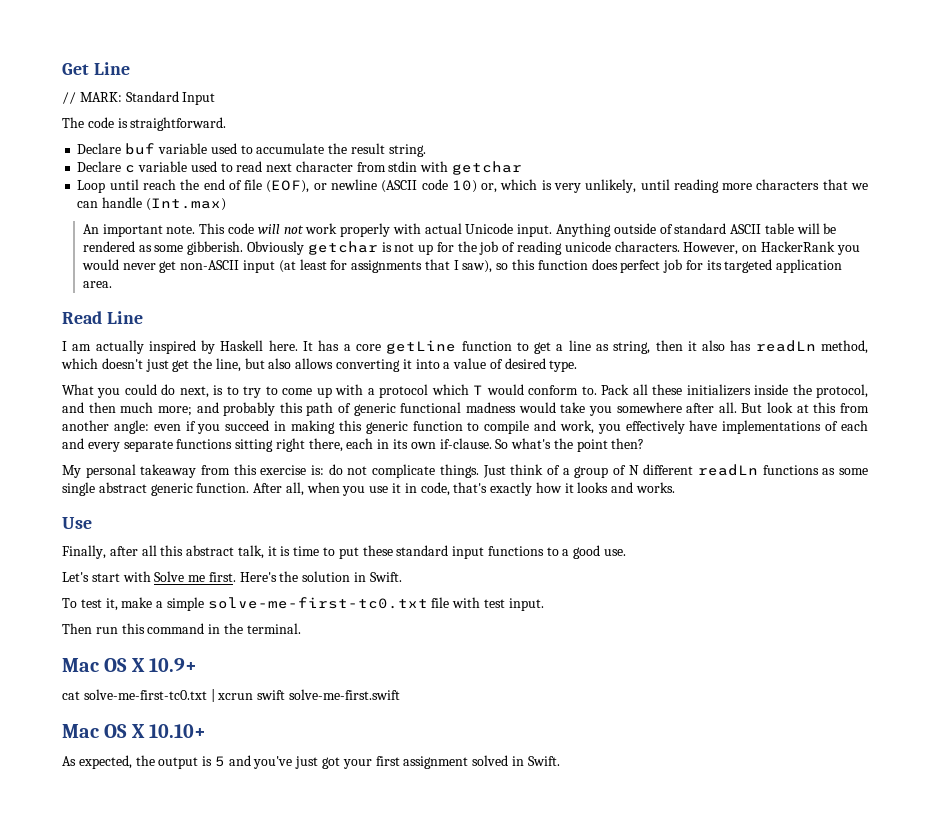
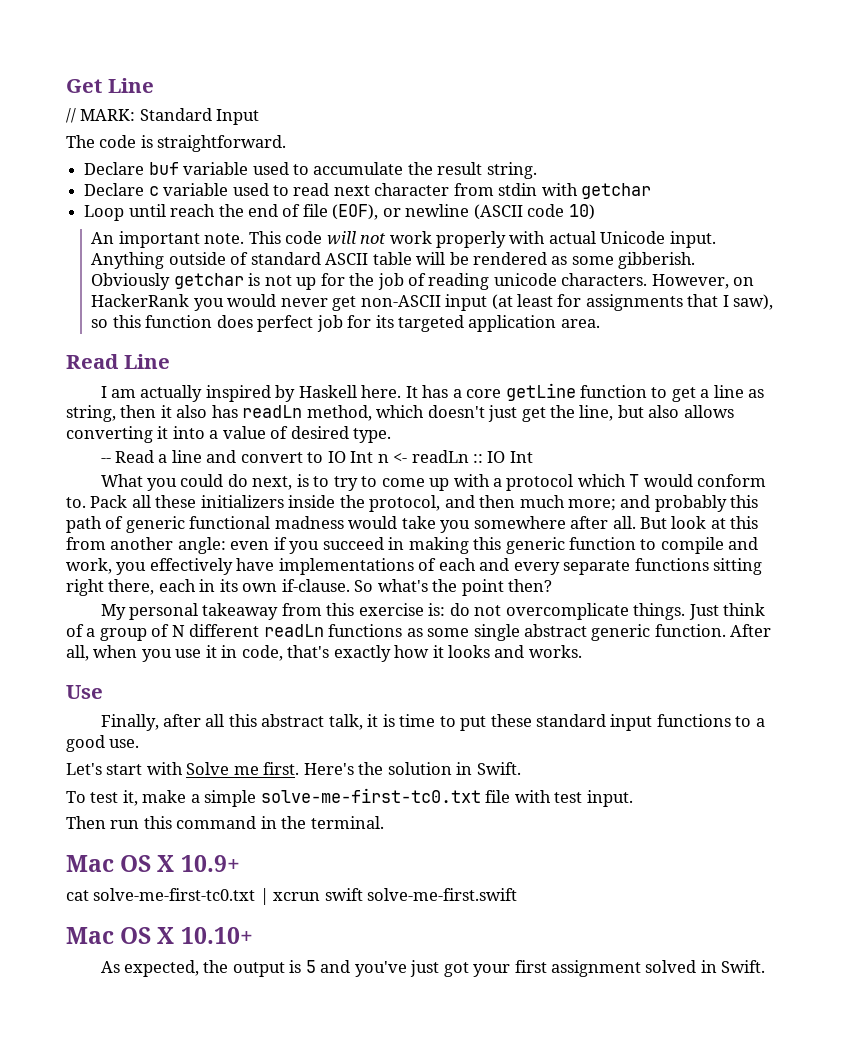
[481,179,869,193] [77,197,226,211] or, which is very unlikely, until reading more characters that we can handle (Int.max) -> (595, 212) none
(578, 366) none -> [100,450,533,463] // -- Read a line and convert to IO Int n <- readLn :: IO Int
[372,464,436,478] complicate -> [505,603,629,620] overcomplicate

